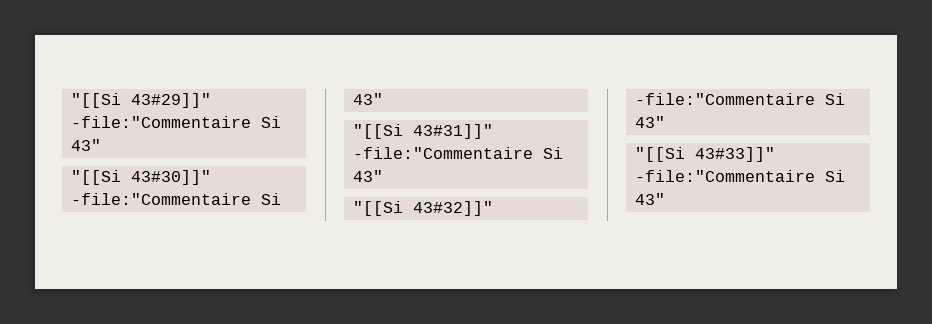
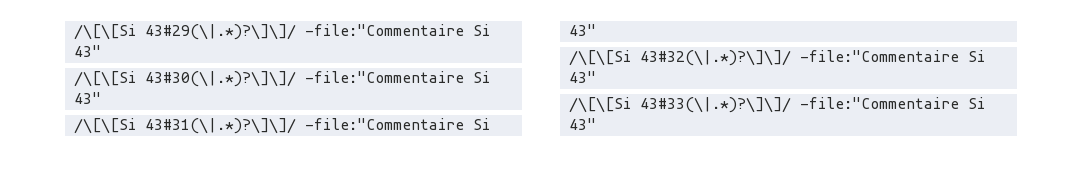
[71,93,211,108] [71,116,281,128] [71,139,101,151] [71,170,211,185] [71,193,281,205] [353,93,383,105] [353,124,493,139] [353,147,563,159] [353,170,383,182] [353,201,493,216] [635,93,845,105] [635,116,665,128] [635,147,775,162] "[[Si 43#29]]" -file:"Commentaire Si 43" // "[[Si 43#30]]" -file:"Commentaire Si 43" // "[[Si 43#31]]" -file:"Commentaire Si 43" // "[[Si 43#32]]" -file:"Commentaire Si 43" // "[[Si 43#33]]" -> [74,24,491,40] [74,45,102,57] [74,71,491,87] [74,92,102,104] [74,118,491,134] [569,24,597,36] [569,50,986,66] [569,71,597,83] [569,97,792,113] /\[\[Si 43#29(\|.*)?\]\]/ -file:"Commentaire Si 43" // /\[\[Si 43#30(\|.*)?\]\]/ -file:"Commentaire Si 43" // /\[\[Si 43#31(\|.*)?\]\]/ -file:"Commentaire Si 43" // /\[\[Si 43#32(\|.*)?\]\]/ -file:"Commentaire Si 43" // /\[\[Si 43#33(\|.*)?\]\]/

